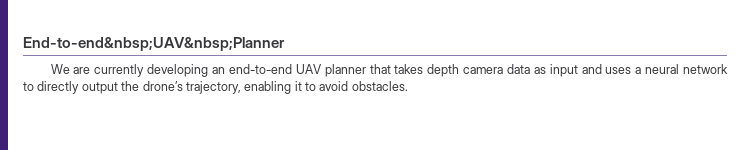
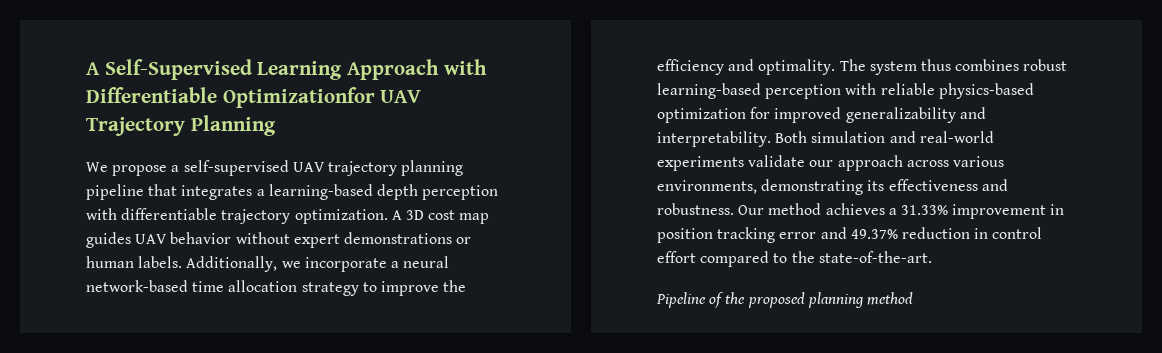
[23,37,285,51] [50,64,729,77] [23,81,408,94] End-to-end&nbsp;UAV&nbsp;Planner // We are currently developing an end-to-end UAV planner that takes depth camera data as input and uses a neural network to directly output the drone’s trajectory, enabling it to avoid obstacles. -> [86,59,487,80] [86,87,422,108] [86,115,276,136] [86,160,464,176] [86,184,499,200] [86,208,490,224] [86,232,472,248] [86,256,450,272] [86,280,467,296] [657,59,1068,75] [657,83,1034,99] [657,107,986,123] [657,131,994,147] [657,155,1004,171] [657,179,1008,195] [657,203,1065,219] [657,227,1043,243] [657,251,932,267] [656,292,913,308] A Self-Supervised Learning Approach with Differentiable Optimizationfor UAV Trajectory Planning // We propose a self-supervised UAV trajectory planning pipeline that integrates a learning-based depth perception with differentiable trajectory optimization. A 3D cost map guides UAV behavior without expert demonstrations or human labels. Additionally, we incorporate a neural network-based time allocation strategy to improve the efficiency and optimality. The system thus combines robust learning-based perception with reliable physics-based optimization for improved generalizability and interpretability. Both simulation and real-world experiments validate our approach across various environments, demonstrating its effectiveness and robustness. Our method achieves a 31.33% improvement in position tracking error and 49.37% reduction in control effort compared to the state-of-the-art. // Pipeline of the proposed planning method

